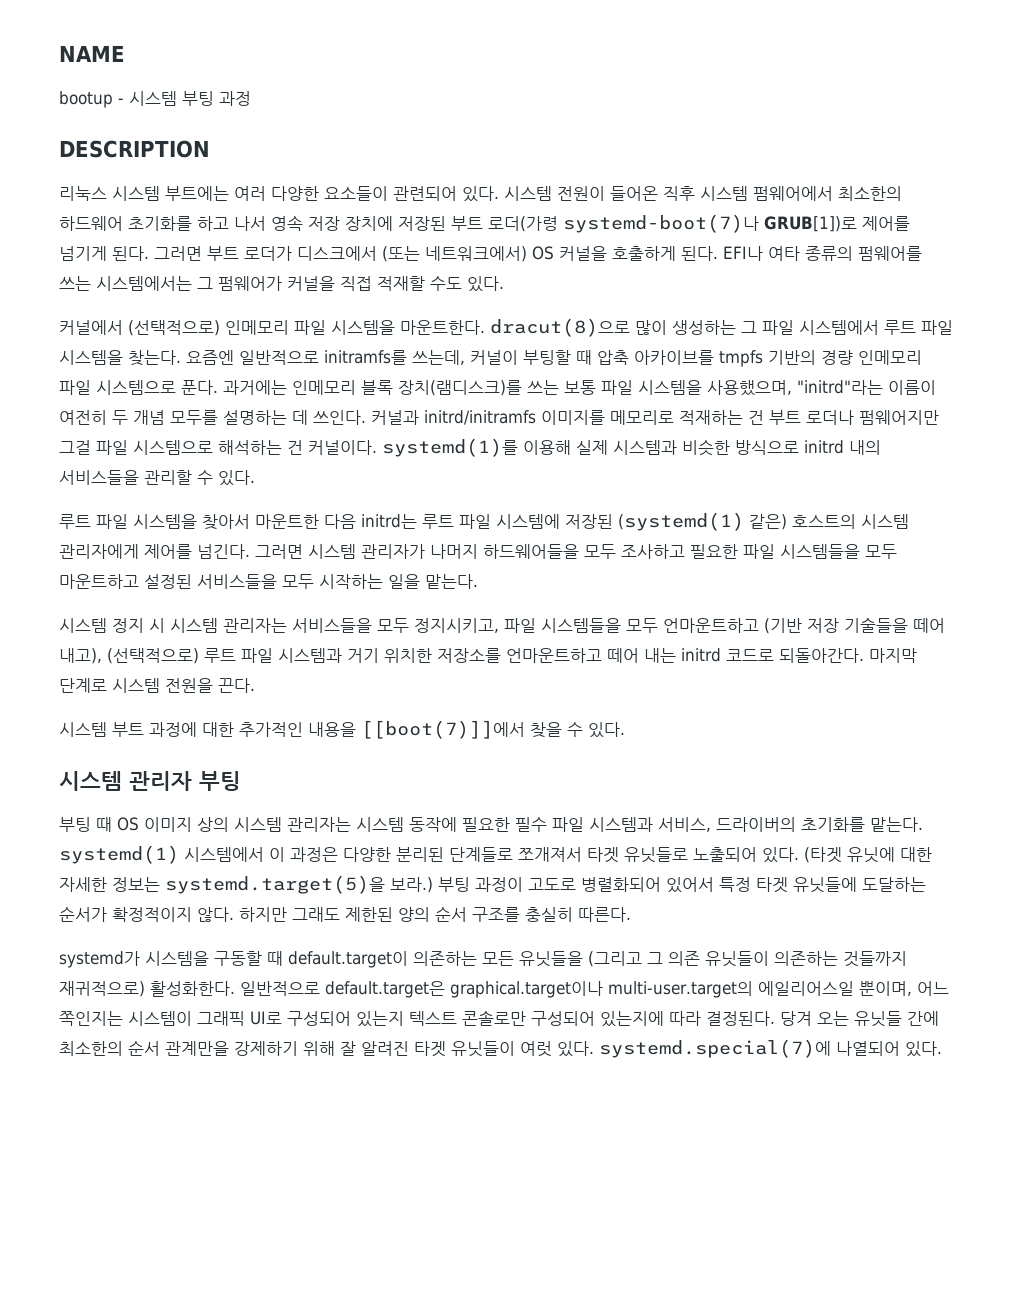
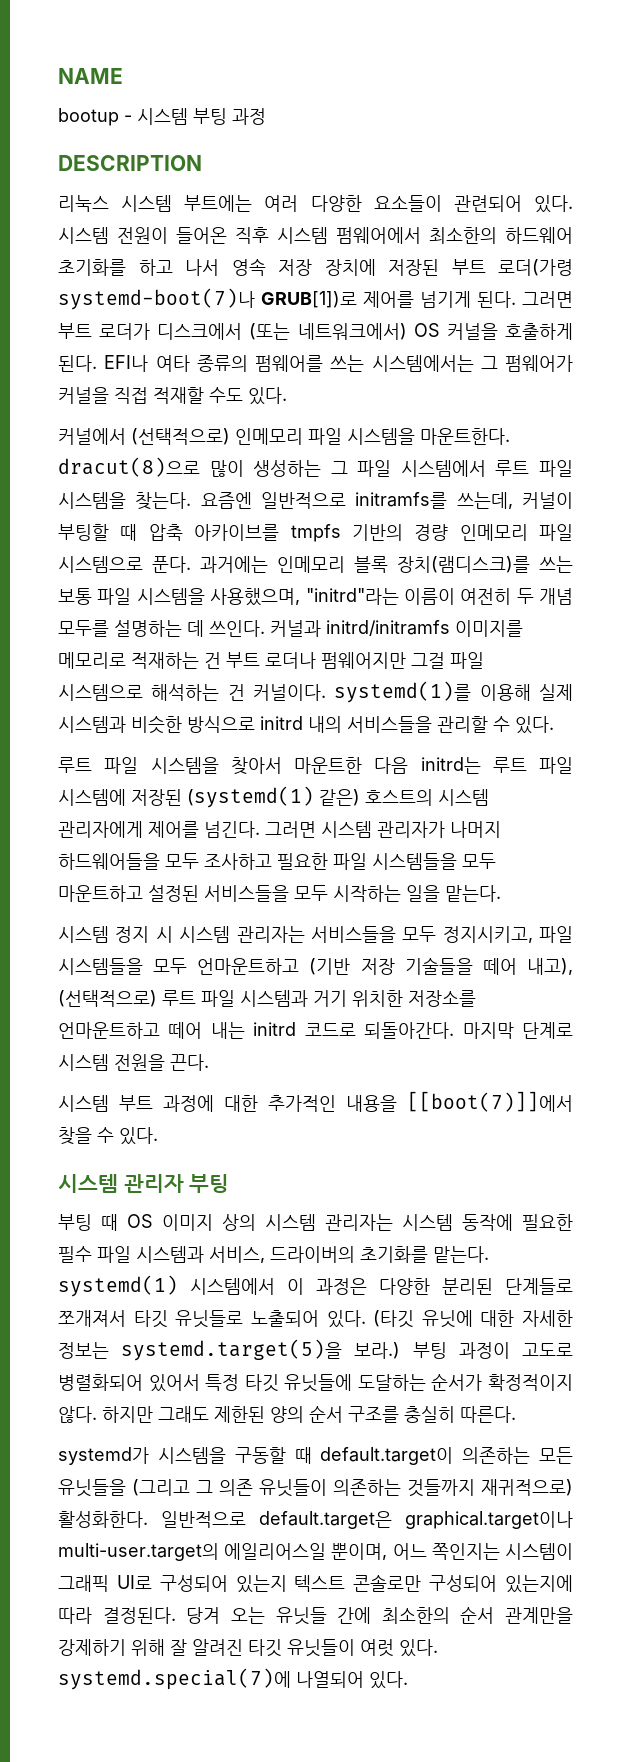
[587,847,619,863] 타겟 -> [133,1310,168,1328] 타깃
[804,847,842,863] (타겟 -> [373,1310,415,1328] (타깃
[756,877,788,893] 타겟 -> [244,1374,279,1392] 타깃
[414,1041,446,1057] 타겟 -> [248,1639,282,1657] 타깃

